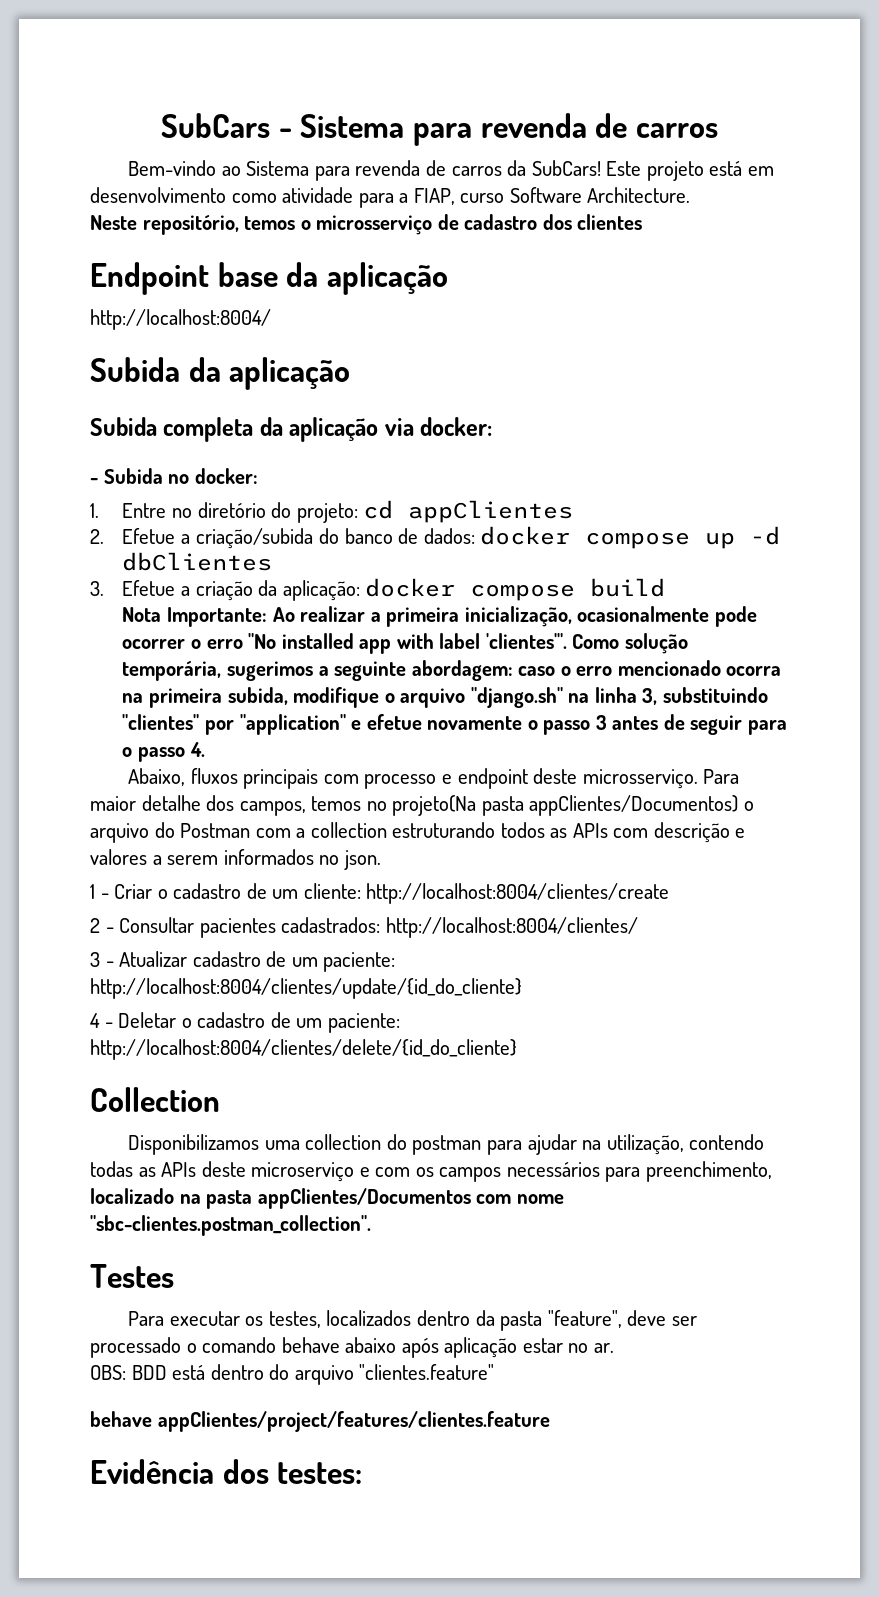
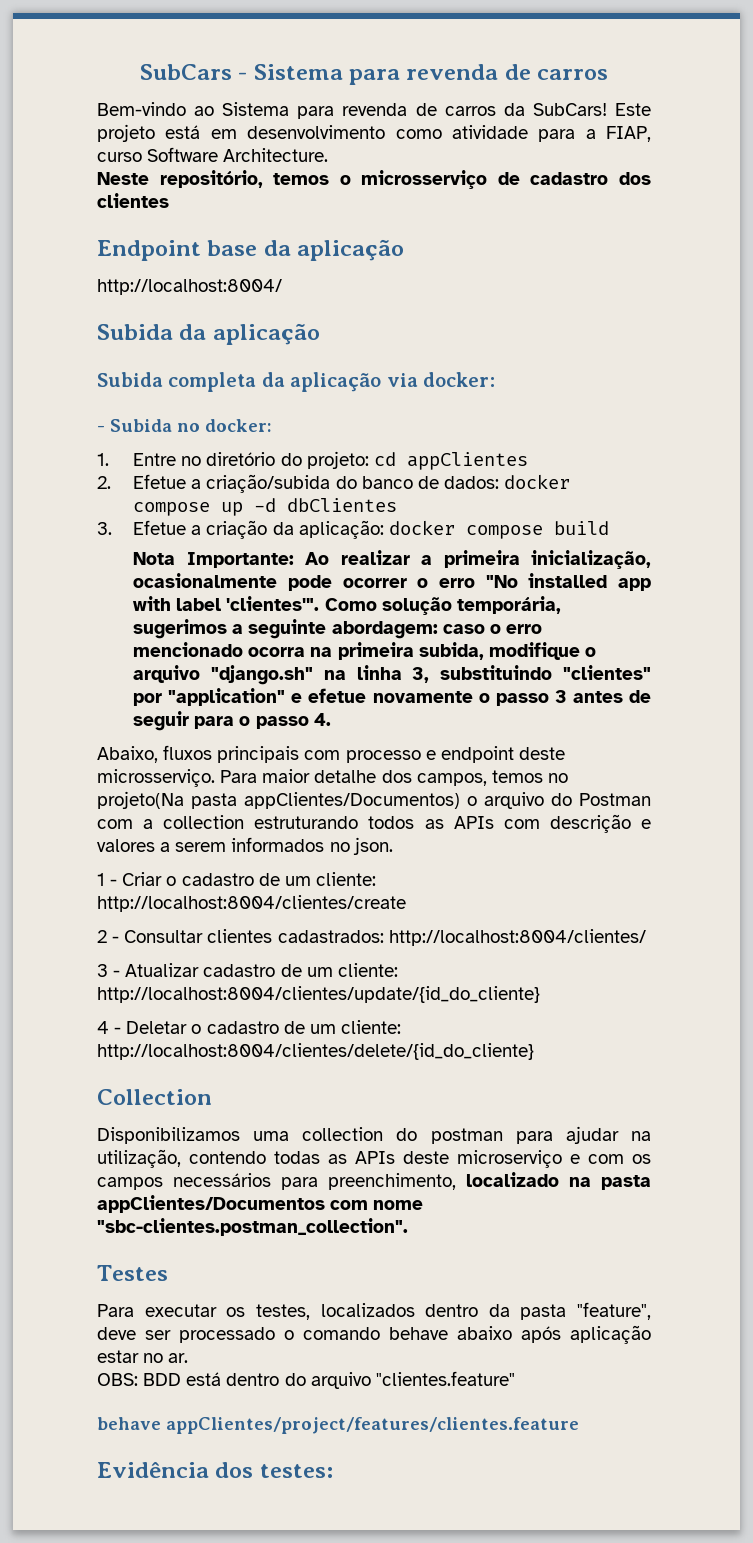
[199,918,276,938] pacientes -> [207,929,273,943] clientes
[323,952,396,972] paciente: -> [337,963,398,977] cliente:
[327,1013,400,1033] paciente: -> [340,1020,401,1034] cliente:

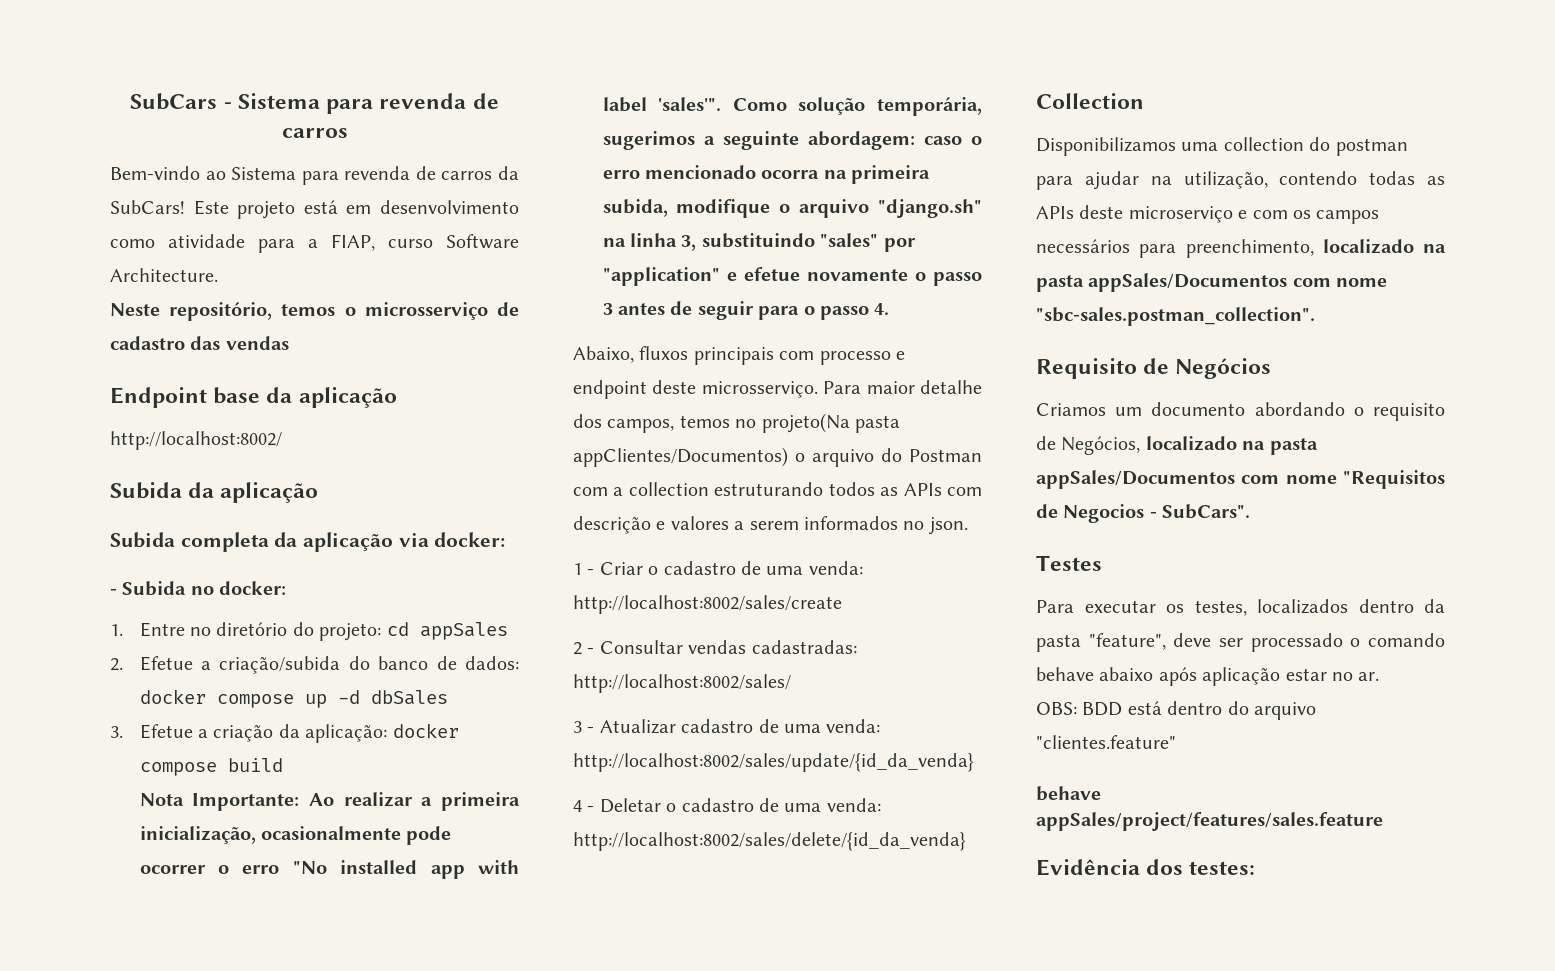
[619,172,651,185] [97,193,169,208] dos clientes -> [190,336,289,350] das vendas
[97,279,282,295] http://localhost:8004/ -> [110,431,282,450] http://localhost:8002/
[406,452,528,470] appClientes -> [419,622,508,640] appSales
[287,498,398,512] dbClientes -> [370,690,448,705] dbSales
[226,596,320,611] 'clientes'". -> [658,97,722,111] 'sales'".
[563,665,651,680] "clientes" -> [820,233,879,247] "sales"
[284,872,376,886] [97,895,406,912] um cliente: http://localhost:8004/clientes/create -> [766,561,863,575] [573,595,842,614] uma venda: http://localhost:8002/sales/create
[207,929,646,946] clientes cadastrados: http://localhost:8004/clientes/ -> [688,640,857,654] [573,674,791,693] vendas cadastradas: http://localhost:8002/sales/
[306,963,398,977] [97,986,540,1003] um cliente: http://localhost:8004/clientes/update/{id_do_cliente} -> [784,719,881,733] [573,753,974,772] uma venda: http://localhost:8002/sales/update/{id_da_venda}
[309,1020,401,1034] [97,1043,534,1060] um cliente: http://localhost:8004/clientes/delete/{id_do_cliente} -> [784,798,881,812] [573,832,966,851] uma venda: http://localhost:8002/sales/delete/{id_da_venda}
[97,1195,424,1213] [97,1218,408,1236] appClientes/Documentos com nome "sbc-clientes.postman_collection". -> [1088,273,1388,292] [1036,307,1315,326] [1036,358,1272,379] [1036,402,1445,421] [1036,436,1318,455] [1036,470,1445,489] [1036,504,1251,523] appSales/Documentos com nome "sbc-sales.postman_collection". // Requisito de Negócios // Criamos um documento abordando o requisito de Negócios, localizado na pasta appSales/Documentos com nome "Requisitos de Negocios - SubCars".
[166,1417,579,1434] appClientes/project/features/clientes.feature -> [1036,812,1383,831] appSales/project/features/sales.feature

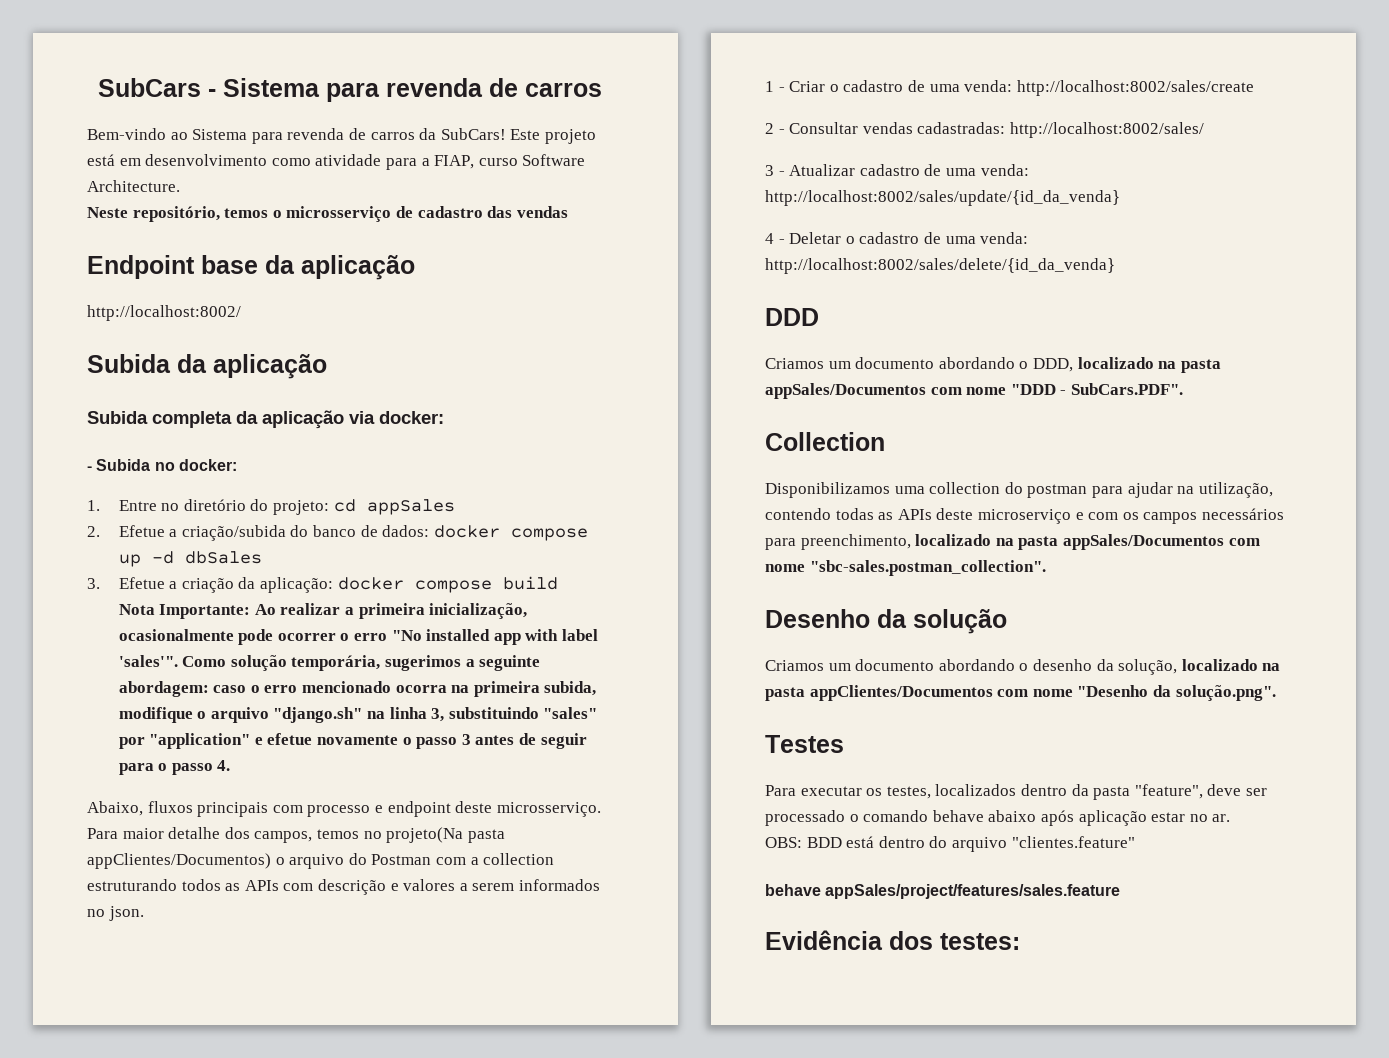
(966, 841) none -> [765,308,819,326] [765,357,1221,373] [765,383,1183,399] // DDD // Criamos um documento abordando o DDD, localizado na pasta appSales/Documentos com nome "DDD - SubCars.PDF".
[1036,358,1272,379] [1036,402,1445,421] [1036,436,1318,455] [1036,470,1445,489] [1036,504,1251,523] Requisito de Negócios // Criamos um documento abordando o requisito de Negócios, localizado na pasta appSales/Documentos com nome "Requisitos de Negocios - SubCars". -> [765,609,1007,634] [765,659,1281,675] [765,685,1276,701] Desenho da solução // Criamos um documento abordando o desenho da solução, localizado na pasta appClientes/Documentos com nome "Desenho da solução.png".

